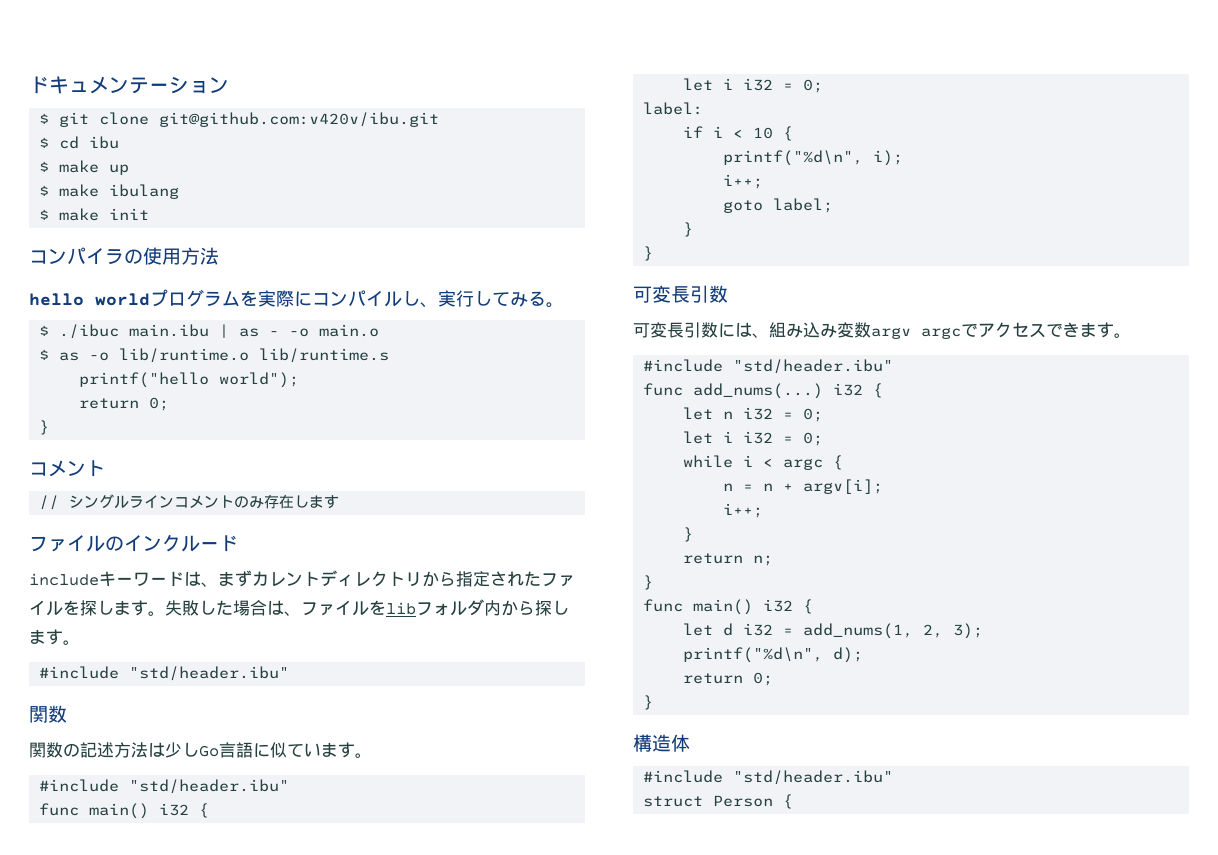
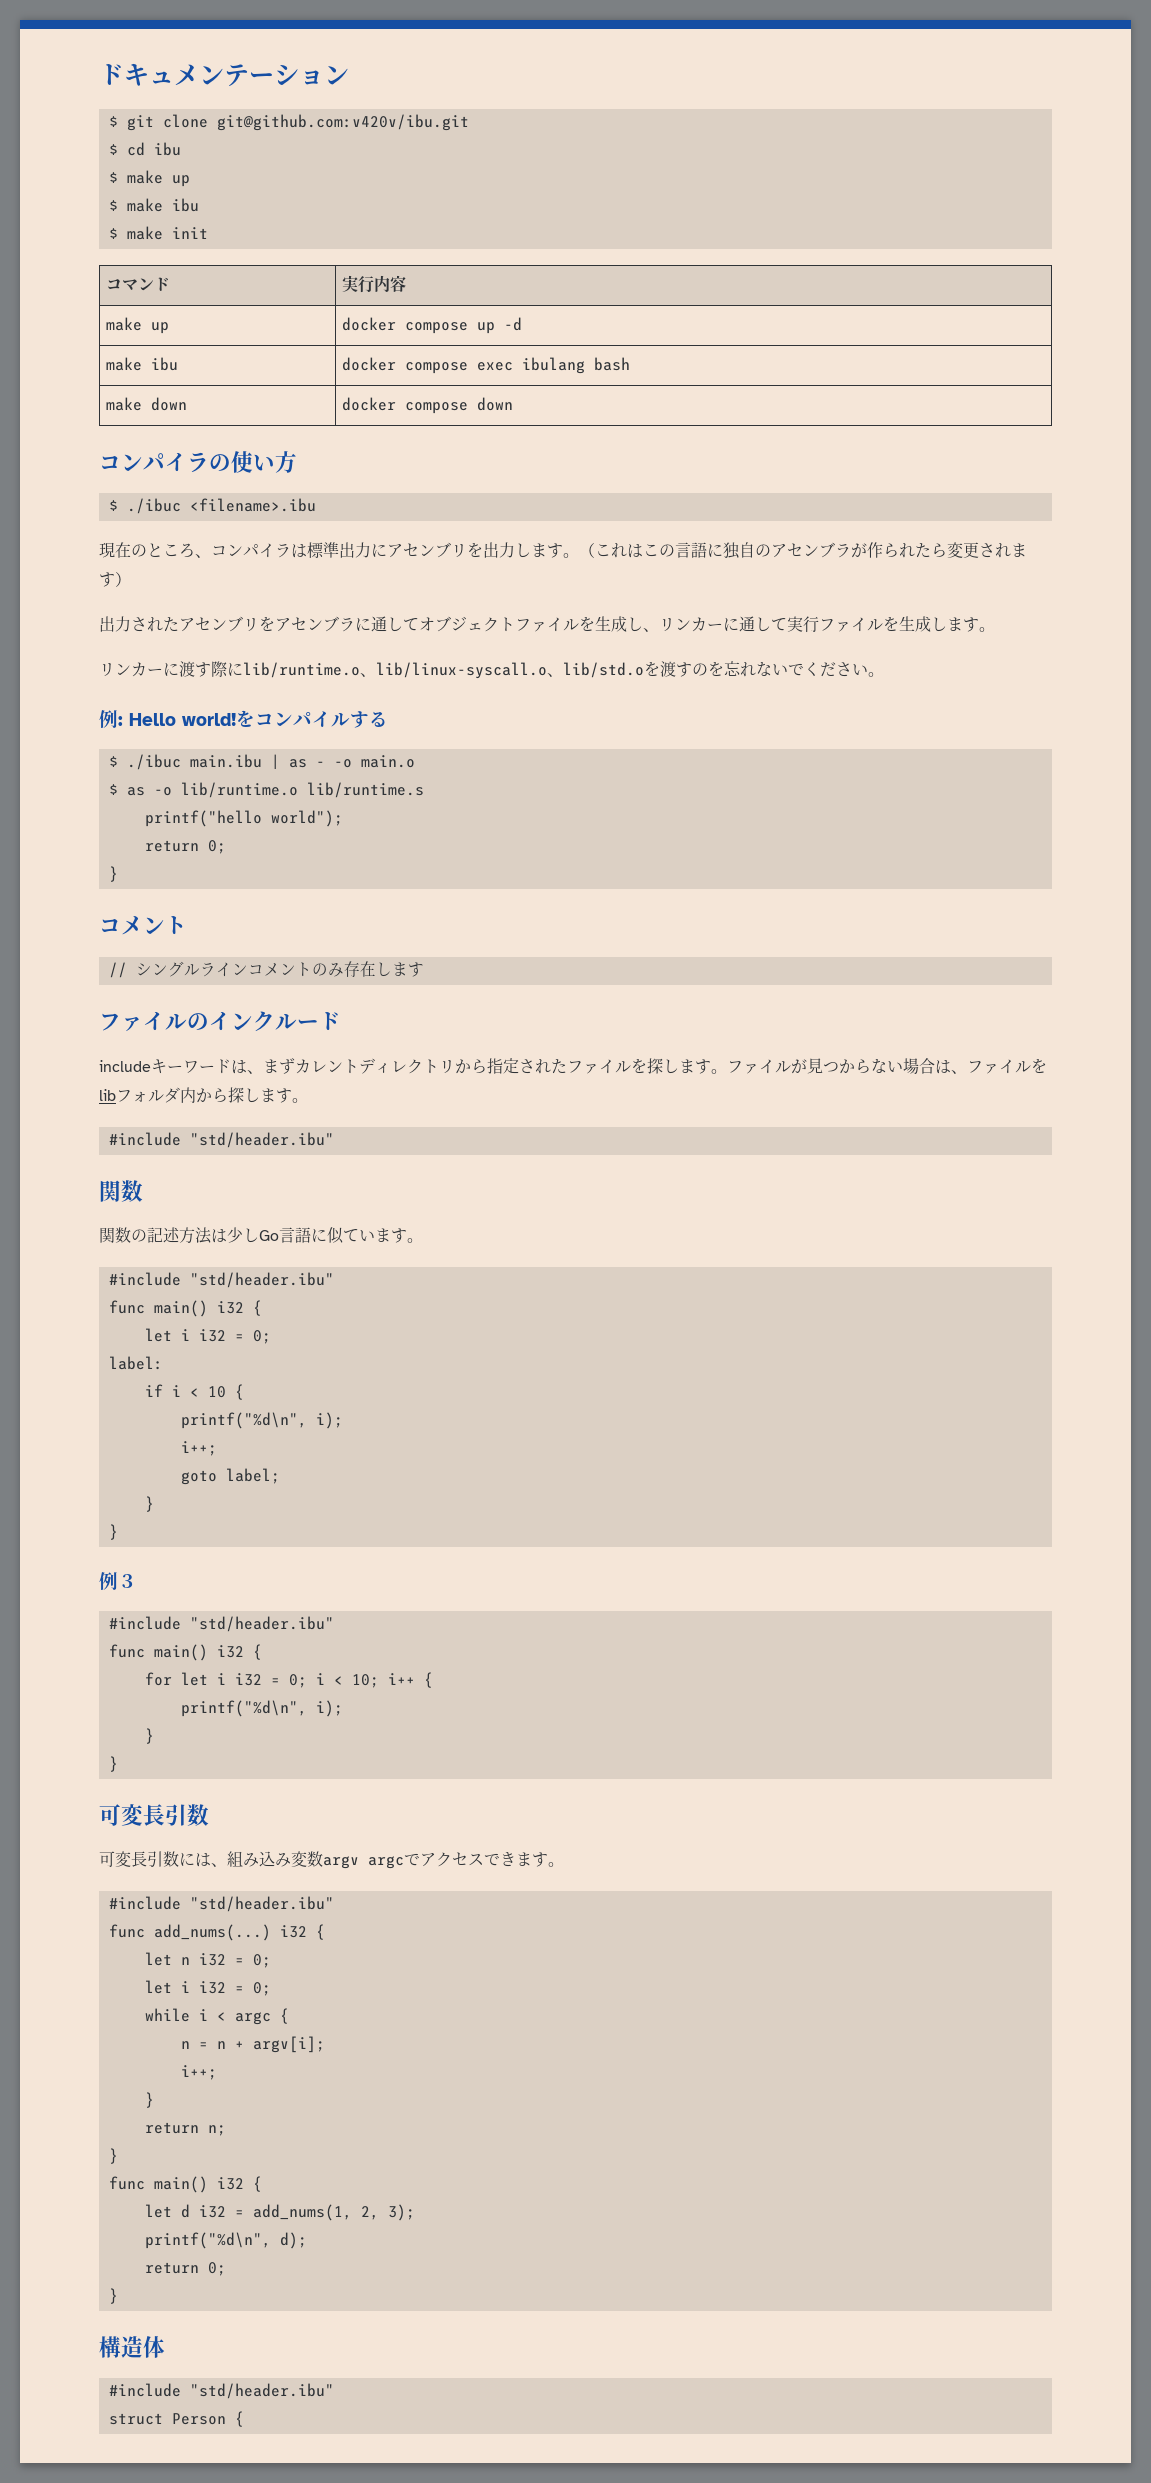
[109,184,180,199] ibulang -> [171,198,199,212] ibu
(150, 214) none -> [105,277,170,291] [341,275,406,293] [105,317,169,334] [341,317,522,334] [105,357,178,371] [341,357,630,374] [105,397,187,411] [341,397,513,414] // コマンド | 実行内容 // make up | docker compose up -d // make ibu | docker compose exec ibulang bash // make down | docker compose down
[162,247,219,265] [29,289,528,308] 用方法 // hello worldプログラムを実際にコンパイルし、実行してみ -> [253,451,297,473] [108,498,316,514] [99,542,1027,559] [99,572,131,587] [99,616,995,633] [99,661,884,679] [99,710,369,728] い方 // $ ./ibuc <filename>.ibu // 現在のところ、コンパイラは標準出力にアセンブリを出力します。（これはこの言語に独自のアセンブラが作られたら変更されます） // 出力されたアセンブリをアセンブラに通してオブジェクトファイルを生成し、リンカーに通して実行ファイルを生成します。 // リンカーに渡す際にlib/runtime.o、lib/linux-syscall.o、lib/std.oを渡すのを忘れないでください。 // 例: Hello world!をコンパイルす
[546,302,564,308] 。 -> (388, 719) none
[165,600,233,616] 失敗した -> [727,1058,903,1074] ファイルが見つからない
(654, 253) none -> [99,1572,137,1590] [108,1616,334,1632] [108,1644,262,1661] [144,1672,433,1688] [180,1700,343,1717] [144,1728,154,1744] [108,1756,118,1772] // 例３ // #include "std/header.ibu" // func main() i32 { // for let i i32 = 0; i < 10; i++ { // printf("%d\n", i); // } // }

